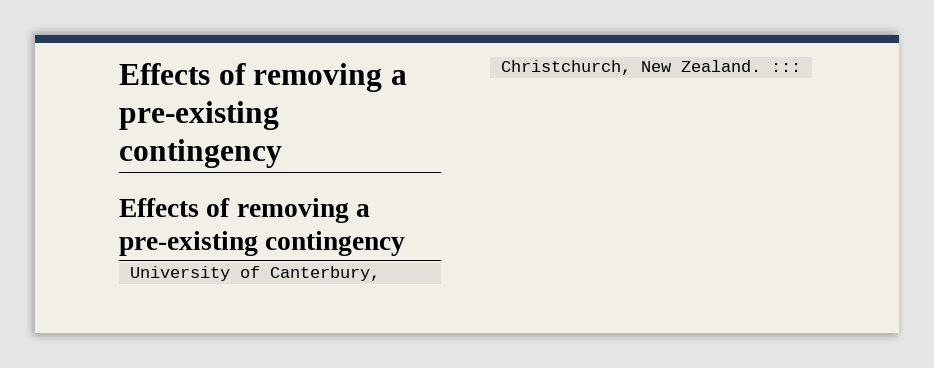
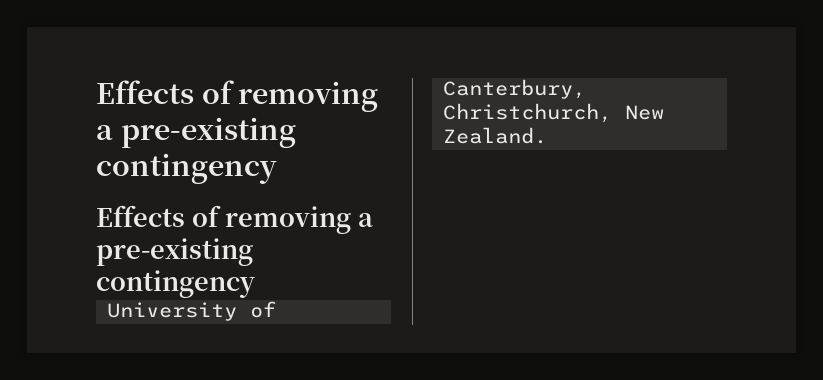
[770,63,801,72] ::: -> (547, 135) none

